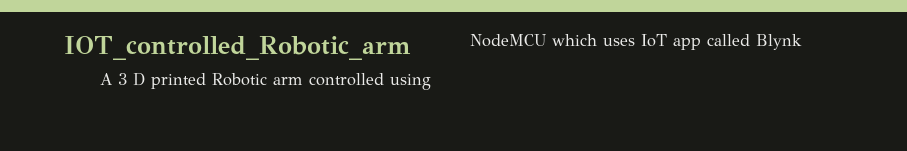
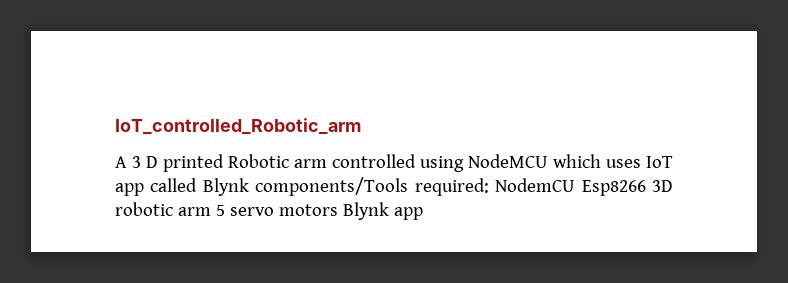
[64,36,411,60] IOT_controlled_Robotic_arm -> [115,118,361,135] IoT_controlled_Robotic_arm
(802, 42) none -> [255,177,673,196] [115,202,423,220] components/Tools required: NodemCU Esp8266 3D robotic arm 5 servo motors Blynk app

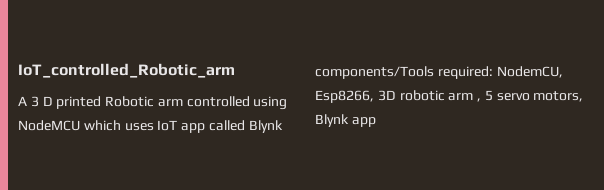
[495,178,646,196] NodemCU Esp8266 -> [496,66,563,78] [315,90,374,103] NodemCU, Esp8266,
(211, 211) none -> [477,98,482,102] ,
[278,204,338,216] motors -> [533,91,584,102] motors,

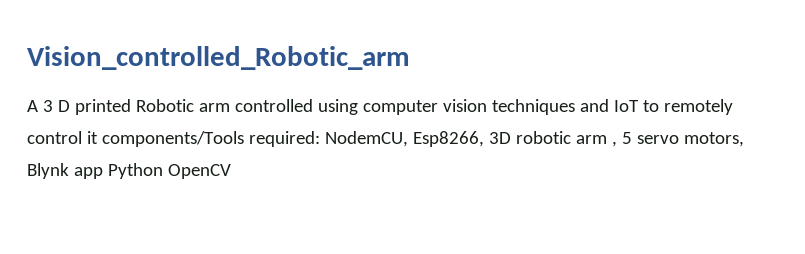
[18,63,235,78] IoT_controlled_Robotic_arm -> [27,46,410,70] Vision_controlled_Robotic_arm
[18,120,283,133] NodeMCU which uses IoT app called Blynk -> [362,99,733,115] [27,131,98,144] computer vision techniques and IoT to remotely control it
(376, 122) none -> [107,163,231,179] Python OpenCV

